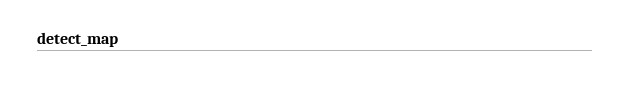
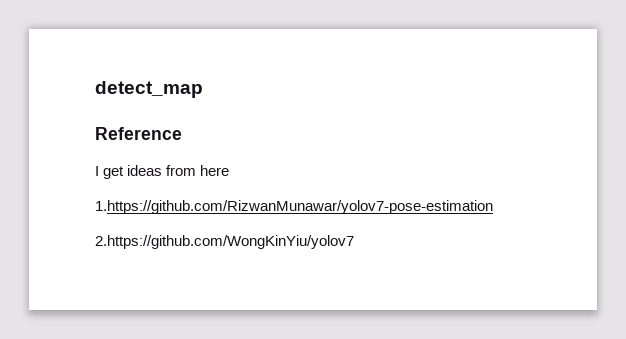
(118, 39) none -> [95,127,182,140] [95,165,230,179] [95,200,493,214] [95,235,354,249] // Reference // I get ideas from here // 1.https://github.com/RizwanMunawar/yolov7-pose-estimation // 2.https://github.com/WongKinYiu/yolov7

